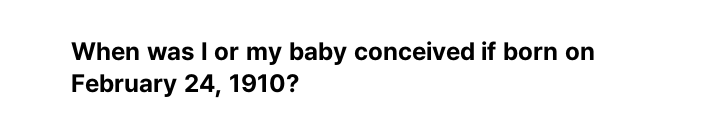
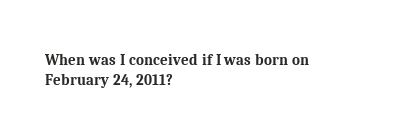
[214,41,497,65] or my baby conceived if -> [128,53,252,65] conceived if I was
[228,74,299,93] 1910? -> [135,74,173,85] 2011?

